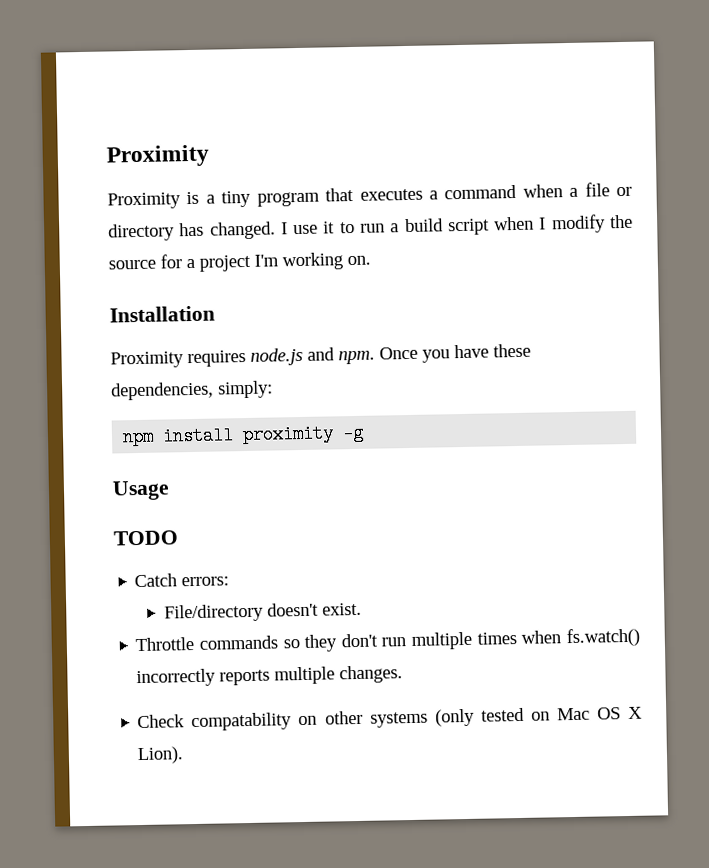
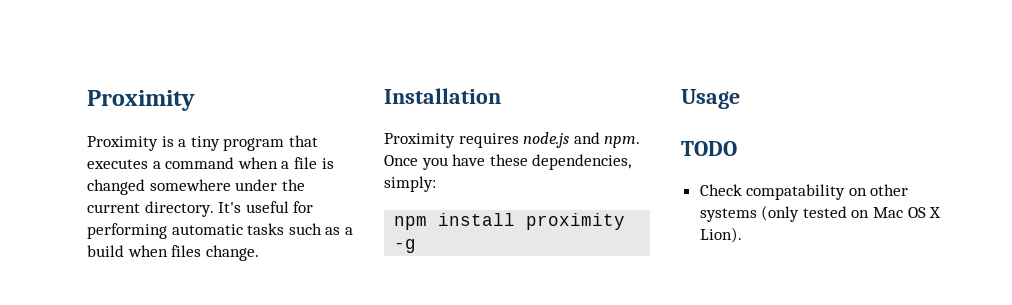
[616,186,633,197] [108,214,633,242] [108,252,371,272] or directory has changed. I use it to run a build script when I modify the source for a project I'm working on. -> [321,158,334,169] [87,179,305,195] [87,201,314,217] [87,223,353,239] [87,245,259,261] is changed somewhere under the current directory. It's useful for performing automatic tasks such as a build when files change.
[134,573,230,588] [164,602,363,623] [135,627,640,652] [136,665,404,688] // Catch errors: // File/directory doesn't exist. // Throttle commands so they don't run multiple times when fs.watch() incorrectly reports multiple changes. -> (737, 148) none

